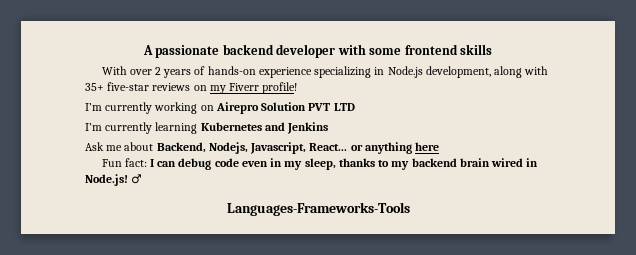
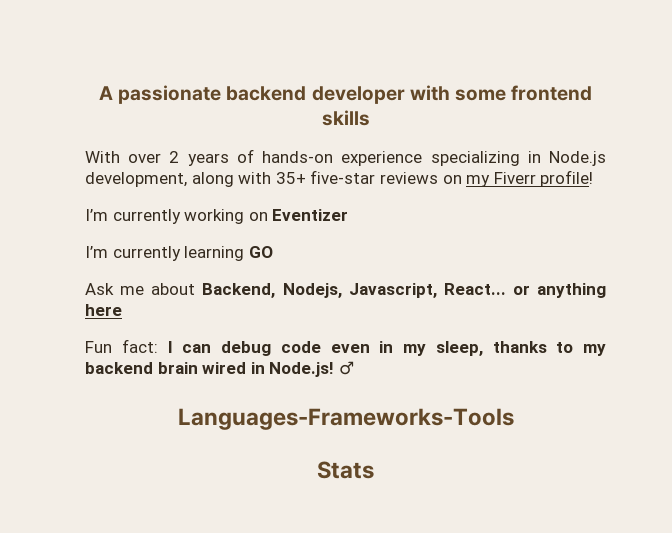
[215,102,355,114] Airepro Solution PVT LTD -> [272,209,349,221] Eventizer
[200,122,329,134] Kubernetes and Jenkins -> [248,246,273,258] GO
(410, 209) none -> [317,461,374,479] // Stats

